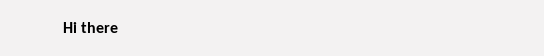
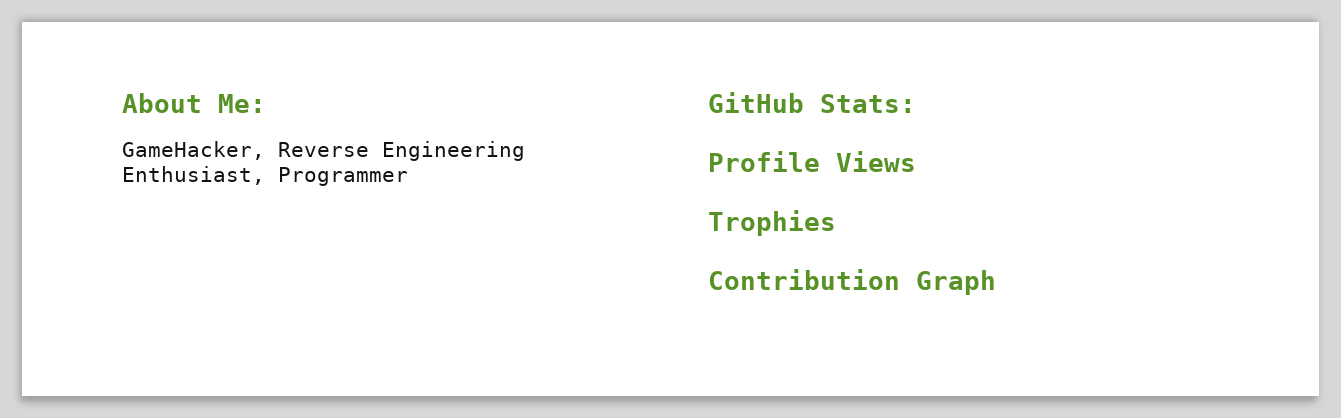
[63,22,119,33] Hi there -> [122,93,266,113] [122,141,525,161] [122,166,408,186] [708,92,916,113] [708,151,916,172] [708,210,836,236] [708,269,996,295] About Me: // GameHacker, Reverse Engineering Enthusiast, Programmer // GitHub Stats: // Profile Views // Trophies // Contribution Graph

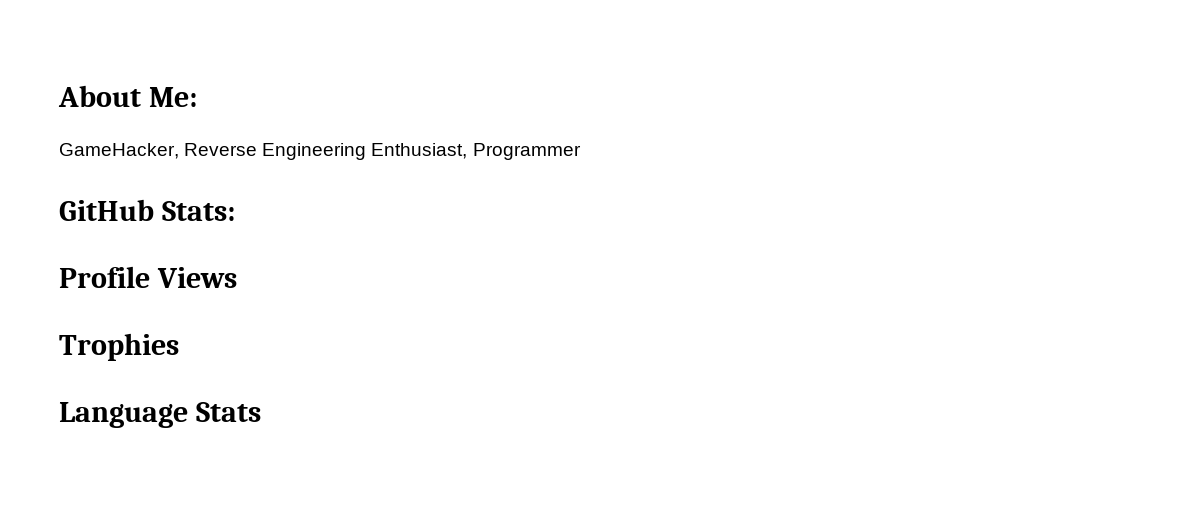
[708,269,996,295] Contribution Graph -> [59,402,262,428] Language Stats

